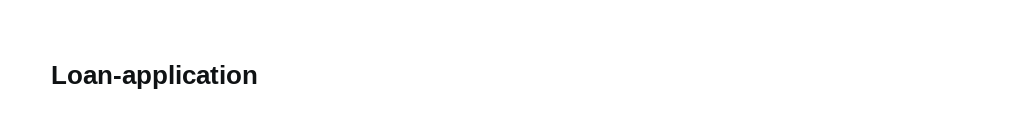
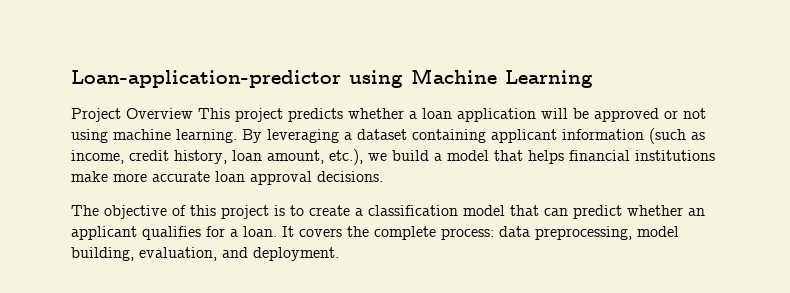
[51,65,258,89] Loan-application -> [71,68,593,88] [71,108,706,122] [71,128,705,144] [71,149,715,165] [71,171,383,185] [71,205,705,219] [71,226,679,240] [71,247,339,261] Loan-application-predictor using Machine Learning // Project Overview This project predicts whether a loan application will be approved or not using machine learning. By leveraging a dataset containing applicant information (such as income, credit history, loan amount, etc.), we build a model that helps financial institutions make more accurate loan approval decisions. // The objective of this project is to create a classification model that can predict whether an applicant qualifies for a loan. It covers the complete process: data preprocessing, model building, evaluation, and deployment.

